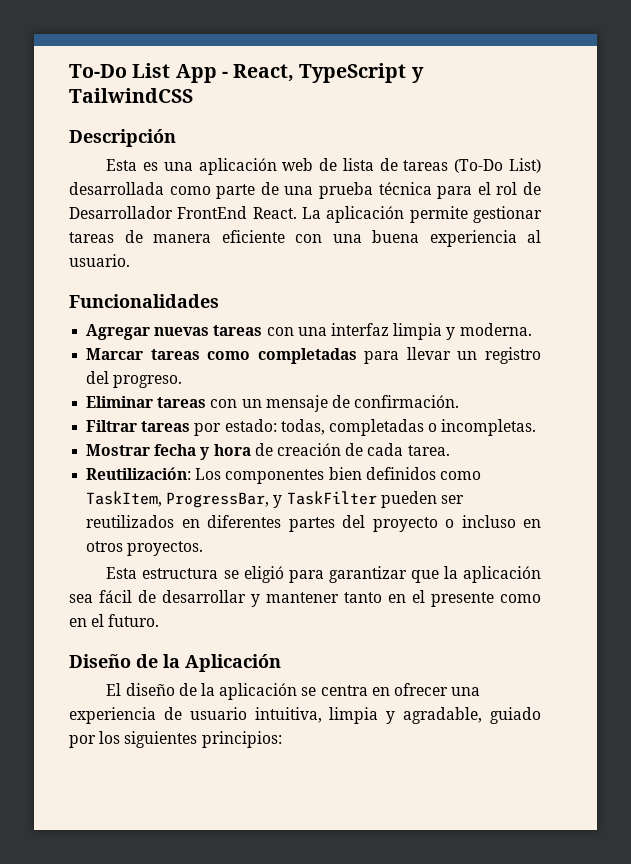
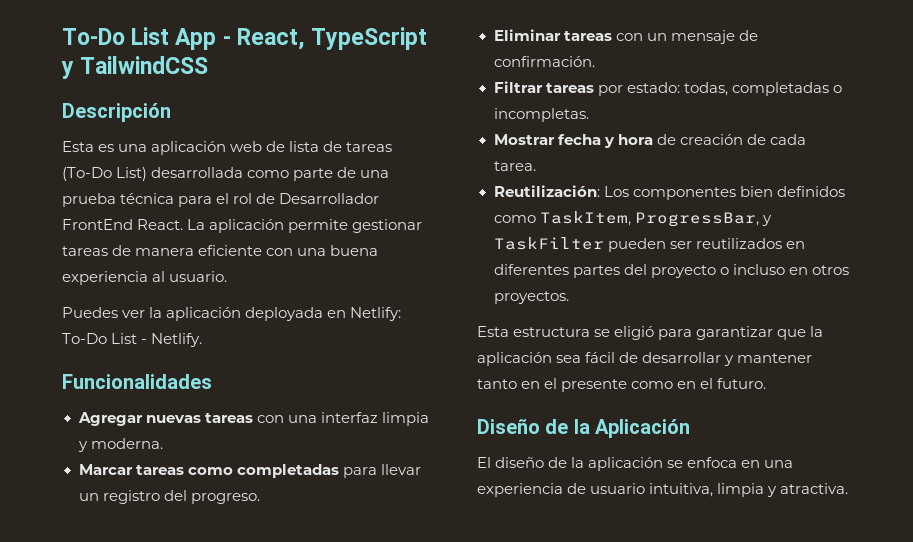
(130, 260) none -> [62,307,402,321] [62,333,203,347] // Puedes ver la aplicación deployada en Netlify: To-Do List - Netlify.
[320,683,448,696] centra en ofrecer -> [687,457,761,468] enfoca en
[403,707,541,724] [69,731,282,748] agradable, guiado por los siguientes principios: -> [780,483,849,494] atractiva.

